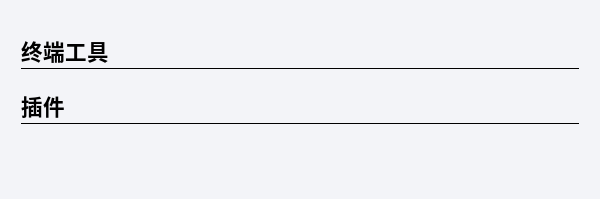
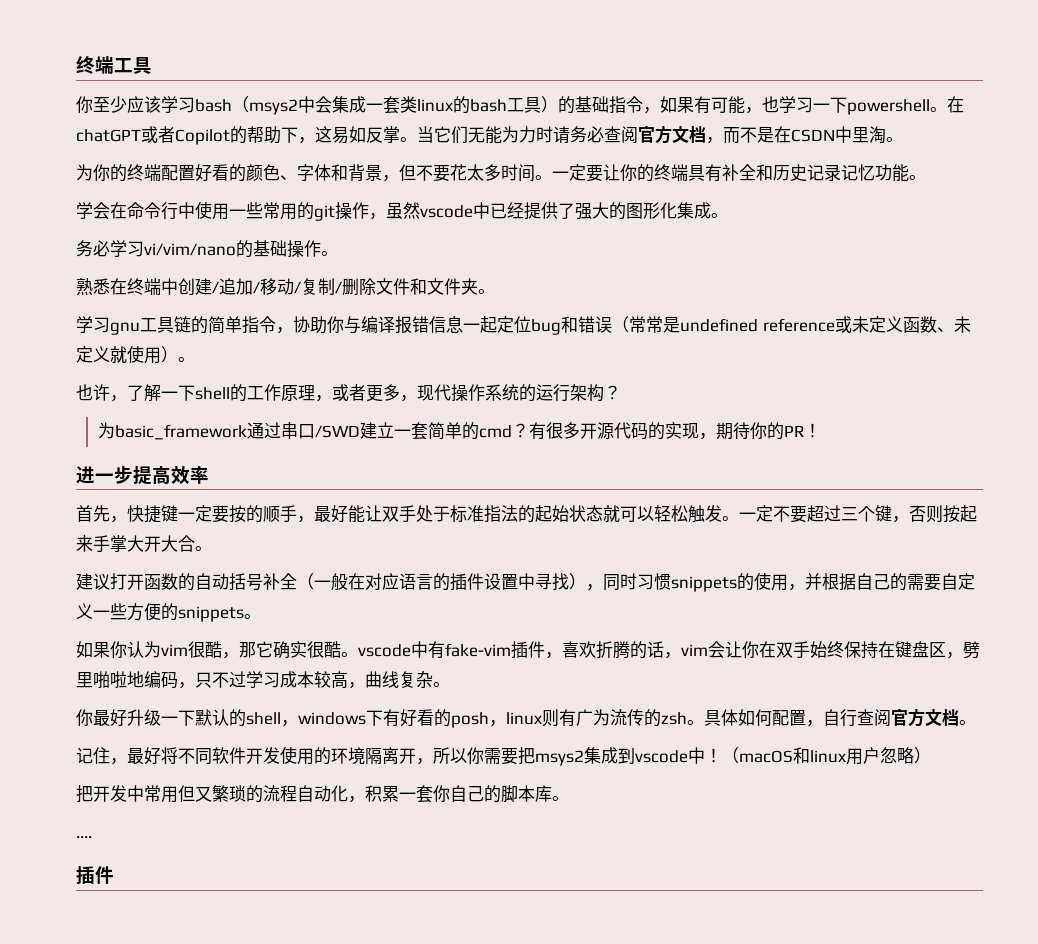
(109, 52) none -> [76,96,964,115] [76,125,903,145] [76,164,926,182] [76,201,728,221] [76,240,338,258] [76,278,495,296] [76,316,971,335] [76,345,195,364] [76,384,621,402] [97,422,821,440] [76,465,209,485] [76,505,977,523] [76,535,212,553] [76,572,975,592] [76,603,261,622] [76,641,980,659] [76,671,450,689] [76,708,976,728] [76,746,931,766] [76,785,569,803] [76,836,92,838] // 你至少应该学习bash（msys2中会集成一套类linux的bash工具）的基础指令，如果有可能，也学习一下powershell。在chatGPT或者Copilot的帮助下，这易如反掌。当它们无能为力时请务必查阅官方文档，而不是在CSDN中里淘。 // 为你的终端配置好看的颜色、字体和背景，但不要花太多时间。一定要让你的终端具有补全和历史记录记忆功能。 // 学会在命令行中使用一些常用的git操作，虽然vscode中已经提供了强大的图形化集成。 // 务必学习vi/vim/nano的基础操作。 // 熟悉在终端中创建/追加/移动/复制/删除文件和文件夹。 // 学习gnu工具链的简单指令，协助你与编译报错信息一起定位bug和错误（常常是undefined reference或未定义函数、未定义就使用）。 // 也许，了解一下shell的工作原理，或者更多，现代操作系统的运行架构？ // 为basic_framework通过串口/SWD建立一套简单的cmd？有很多开源代码的实现，期待你的PR！ // 进一步提高效率 // 首先，快捷键一定要按的顺手，最好能让双手处于标准指法的起始状态就可以轻松触发。一定不要超过三个键，否则按起来手掌大开大合。 // 建议打开函数的自动括号补全（一般在对应语言的插件设置中寻找），同时习惯snippets的使用，并根据自己的需要自定义一些方便的snippets。 // 如果你认为vim很酷，那它确实很酷。vscode中有fake-vim插件，喜欢折腾的话，vim会让你在双手始终保持在键盘区，劈里啪啦地编码，只不过学习成本较高，曲线复杂。 // 你最好升级一下默认的shell，windows下有好看的posh，linux则有广为流传的zsh。具体如何配置，自行查阅官方文档。 // 记住，最好将不同软件开发使用的环境隔离开，所以你需要把msys2集成到vscode中！（macOS和linux用户忽略） // 把开发中常用但又繁琐的流程自动化，积累一套你自己的脚本库。 // ....

